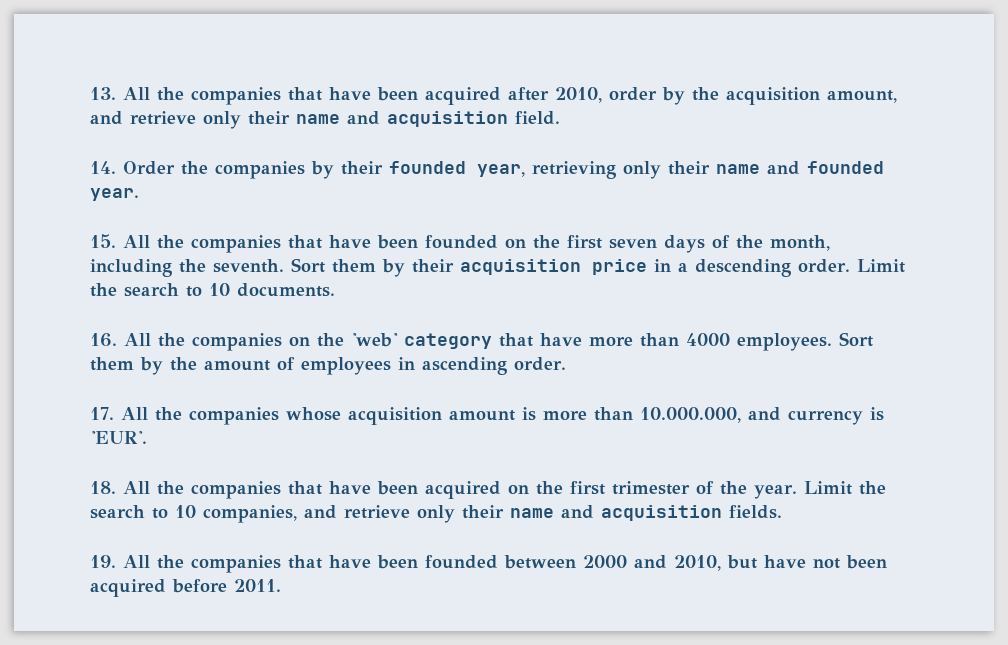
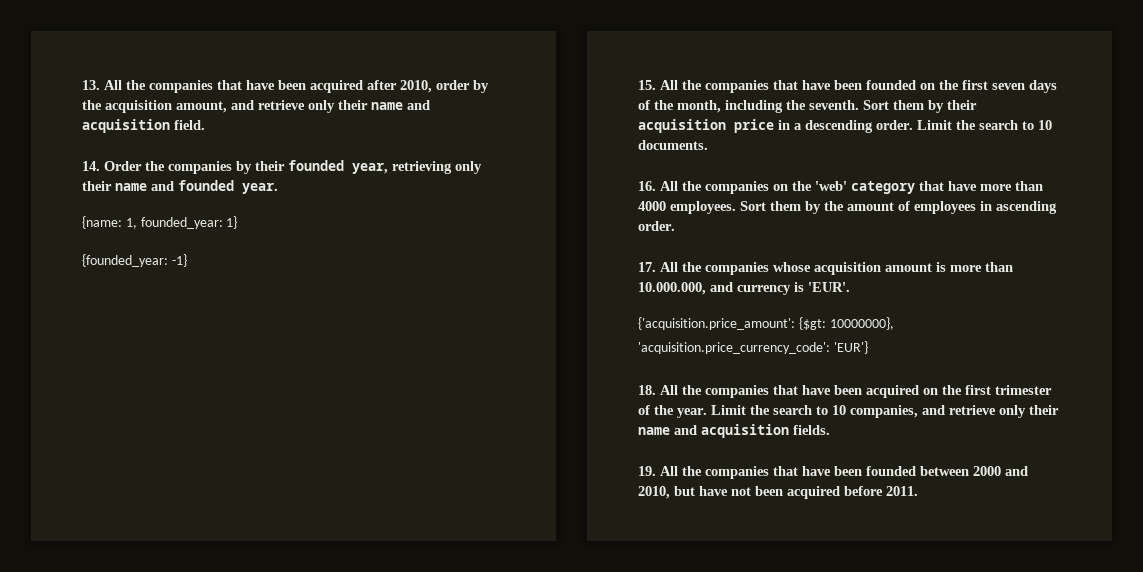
(139, 194) none -> [82,216,238,229] [82,254,187,267] // {name: 1, founded_year: 1} // {founded_year: -1}
(147, 437) none -> [638,317,894,330] [638,341,868,354] // {'acquisition.price_amount': {$gt: 10000000}, 'acquisition.price_currency_code': 'EUR'}

